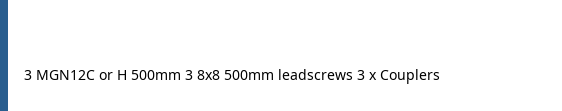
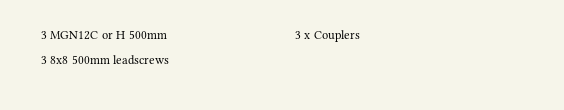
(181, 75) none -> (167, 34) //
(353, 74) none -> (170, 60) //

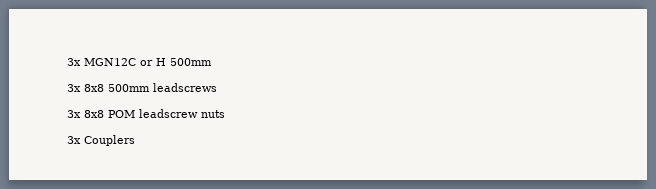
[41,31,47,39] 3 -> [67,58,81,66] 3x
[41,56,47,64] 3 -> [67,84,81,92] 3x
[295,31,311,39] 3 x -> [67,109,225,118] [67,136,81,144] 3x 8x8 POM leadscrew nuts // 3x

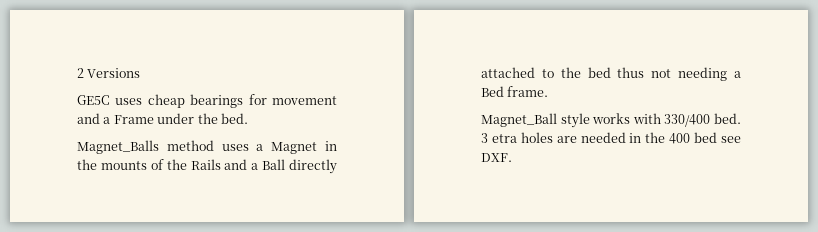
[67,58,212,66] [67,83,217,92] [67,109,225,118] [67,135,135,146] 3x MGN12C or H 500mm // 3x 8x8 500mm leadscrews // 3x 8x8 POM leadscrew nuts // 3x Couplers -> [77,68,141,78] [77,94,337,108] [77,113,248,124] [77,140,338,154] [77,159,337,174] [481,67,741,81] [481,86,549,97] [481,113,741,128] [481,132,741,144] [481,153,512,162] 2 Versions // GE5C uses cheap bearings for movement and a Frame under the bed. // Magnet_Balls method uses a Magnet in the mounts of the Rails and a Ball directly attached to the bed thus not needing a Bed frame. // Magnet_Ball style works with 330/400 bed. 3 etra holes are needed in the 400 bed see DXF.

